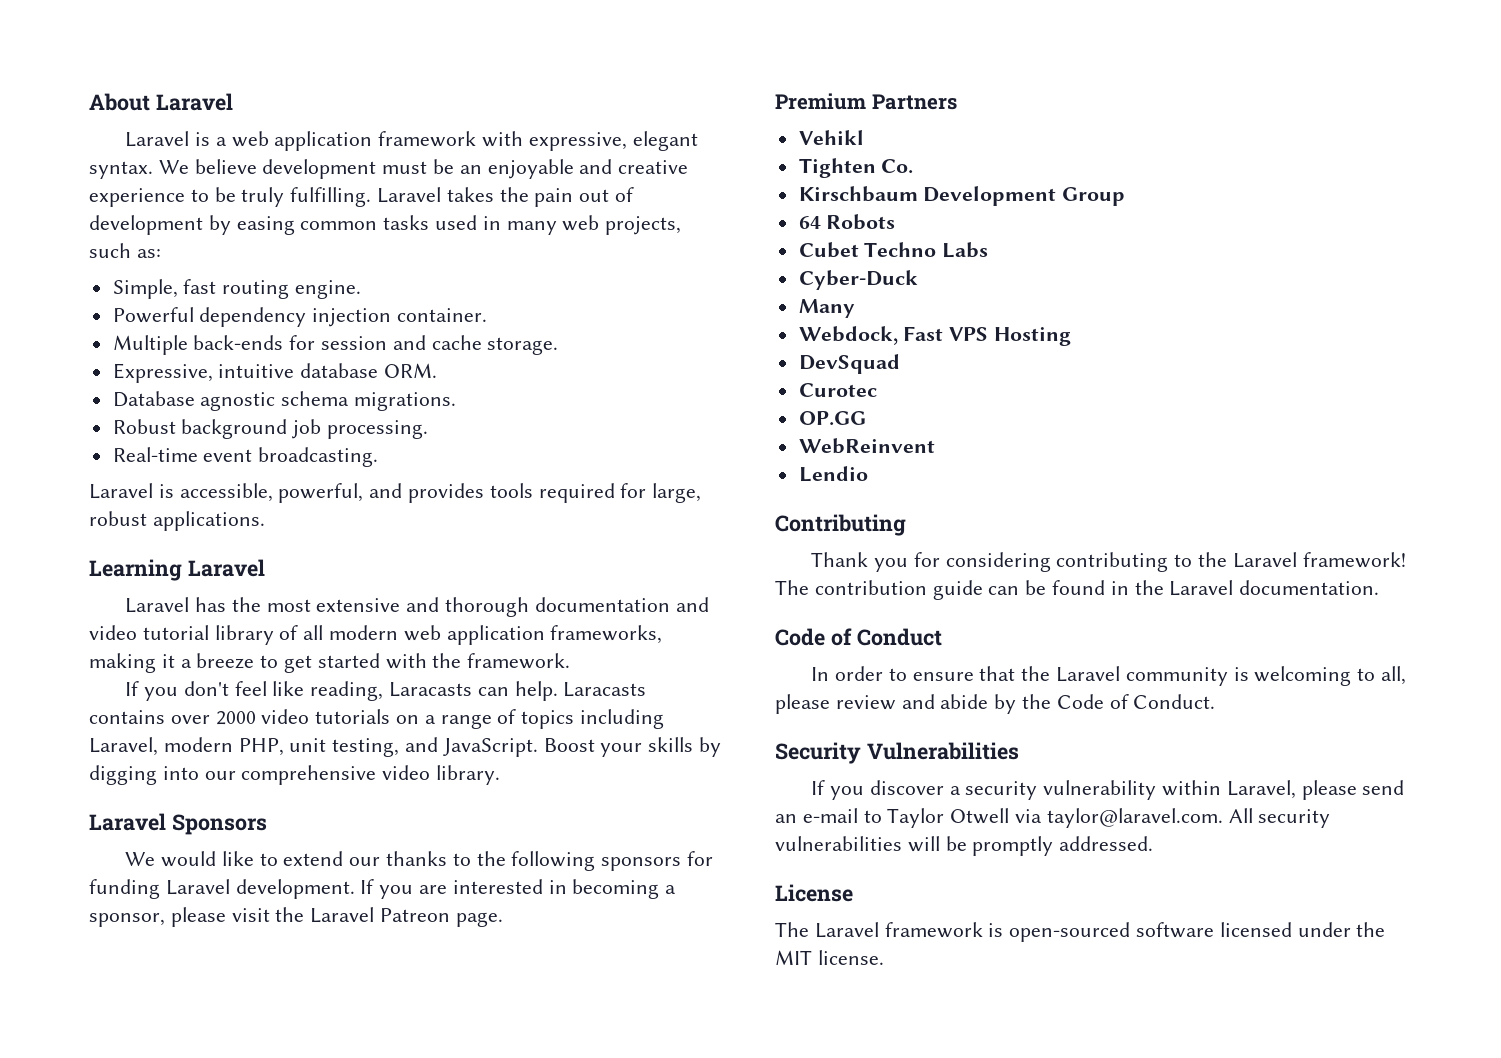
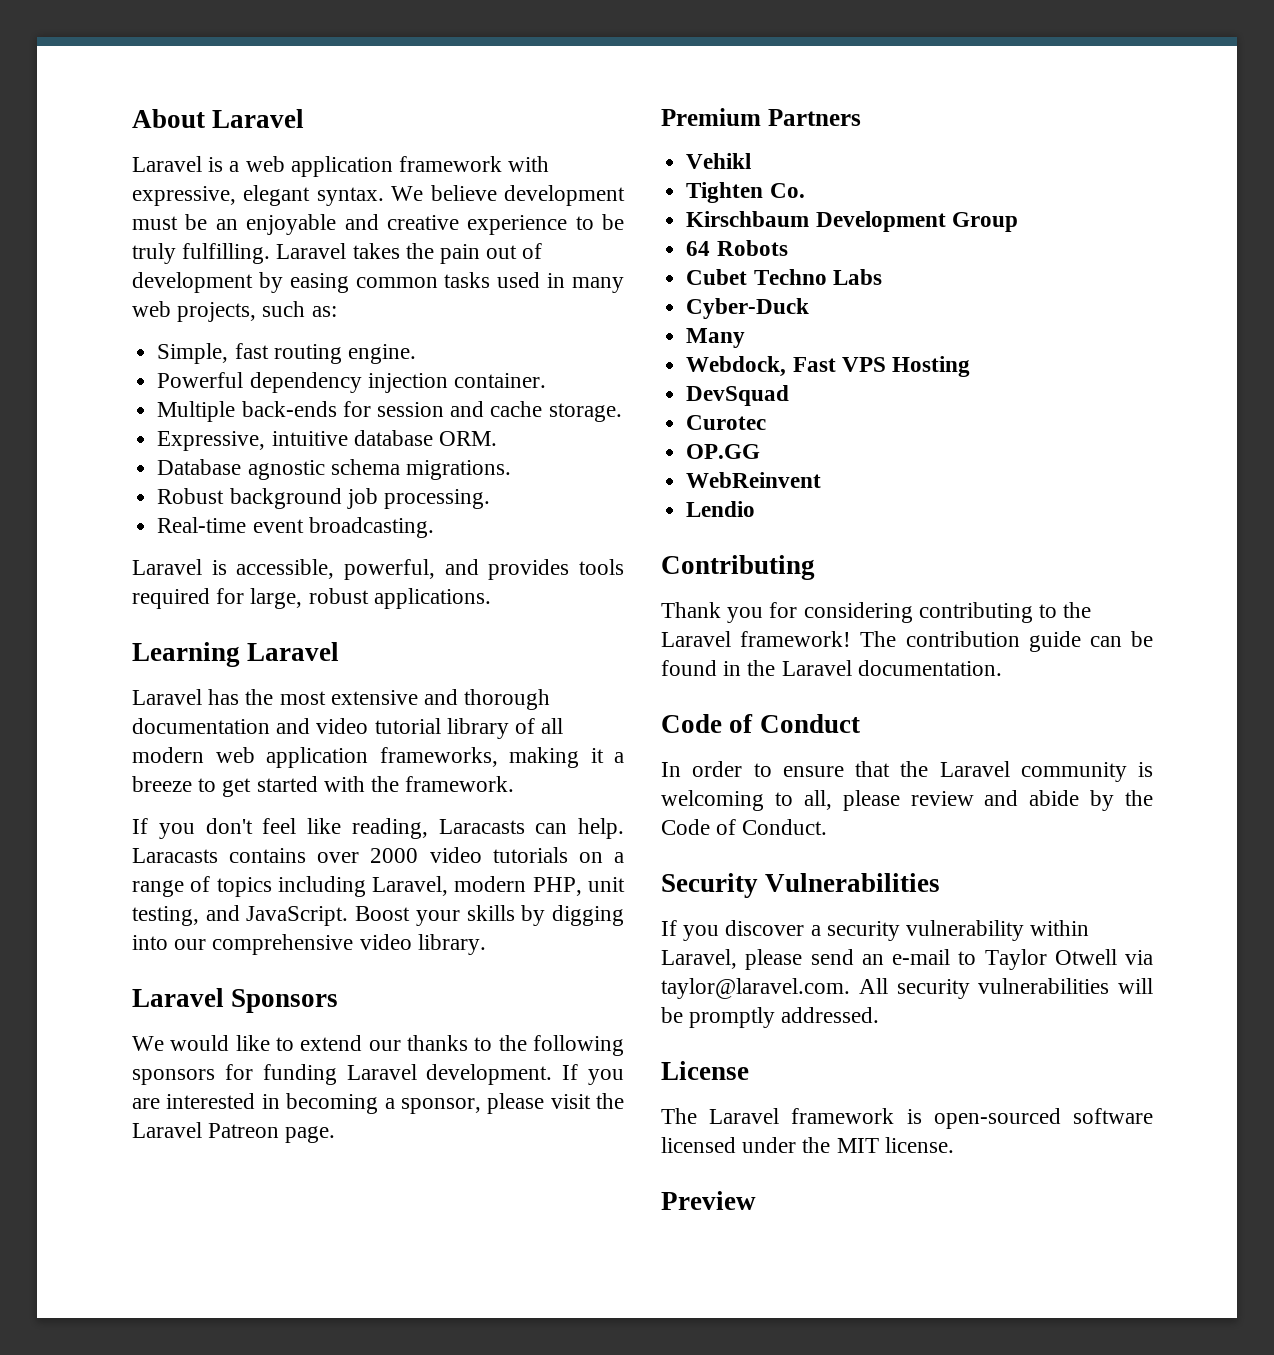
(884, 957) none -> [661,1191,756,1210] // Preview

